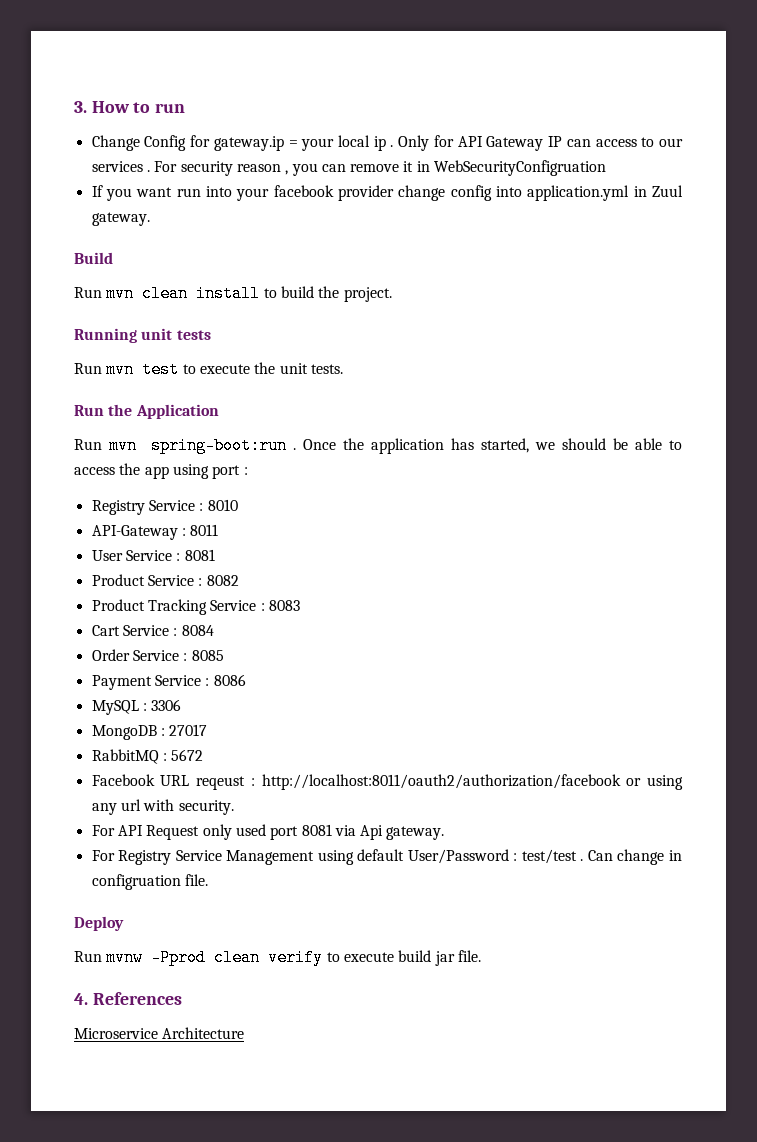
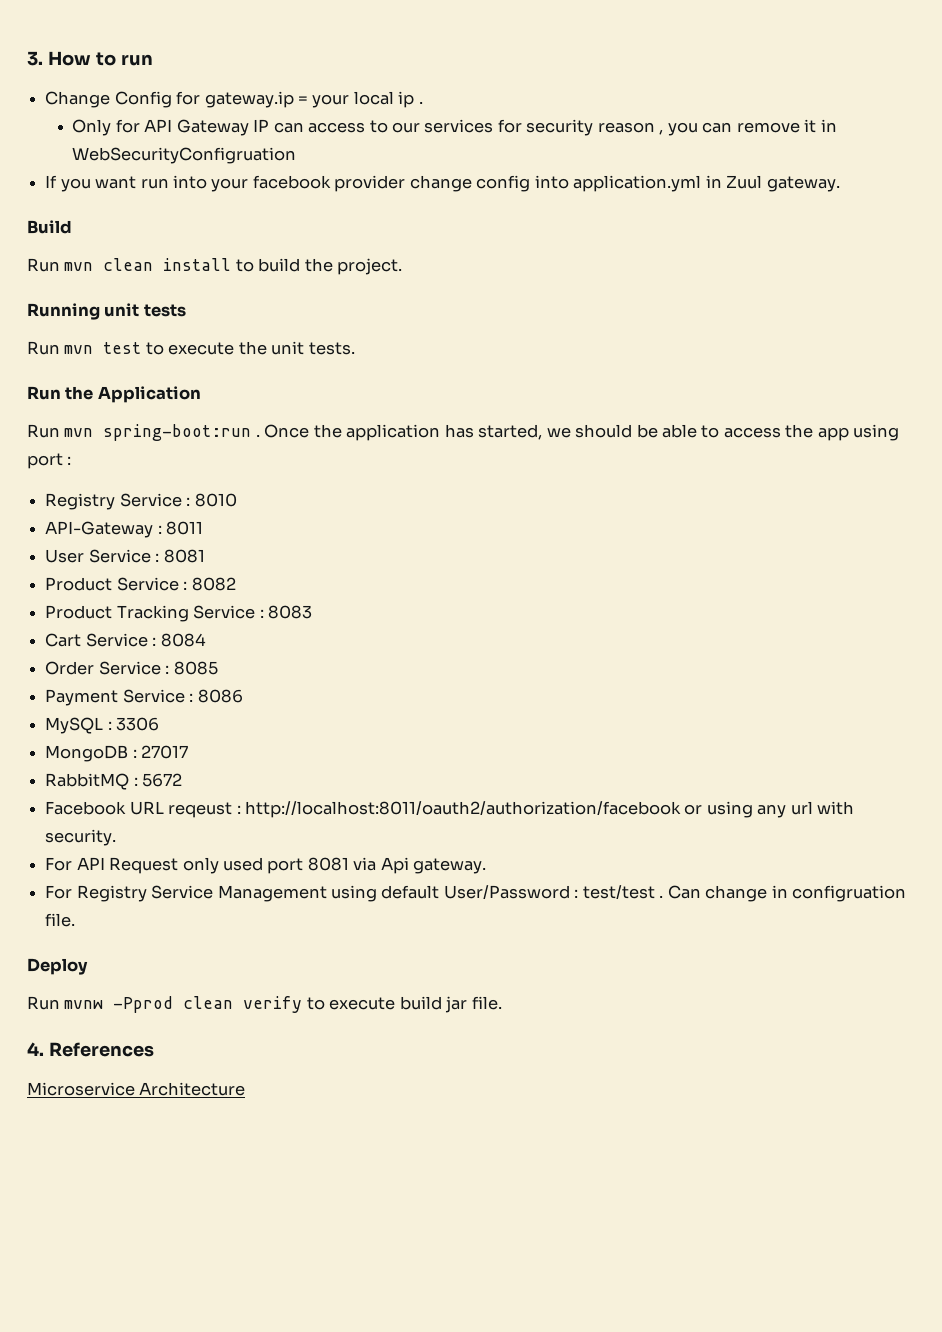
(394, 146) none -> (423, 103) //
[146,161,178,172] . For -> [497,119,522,133] for

